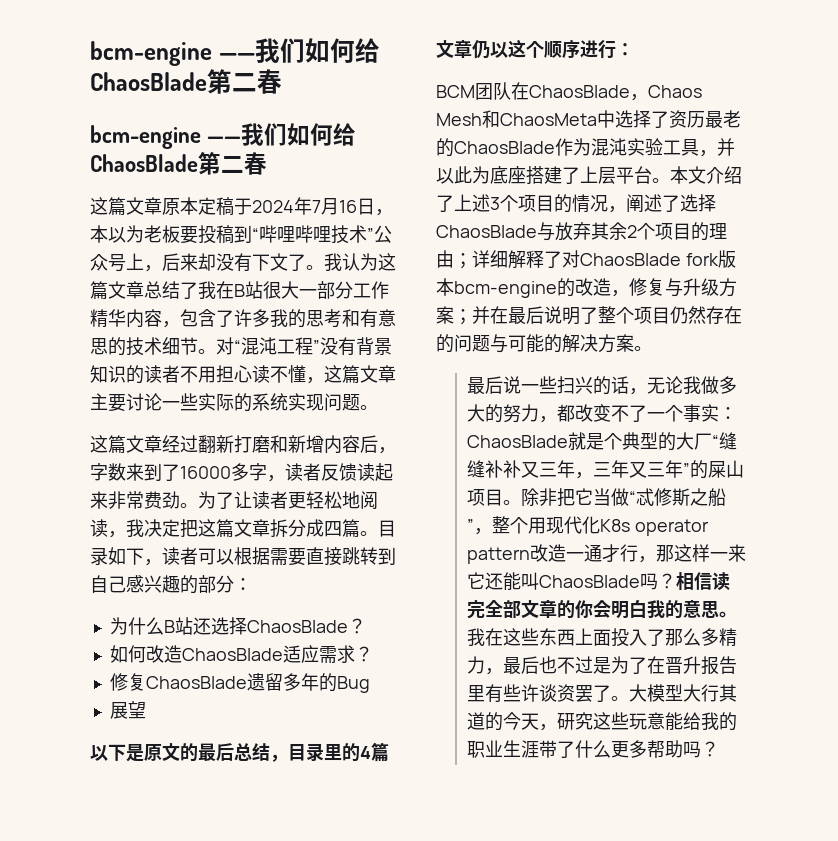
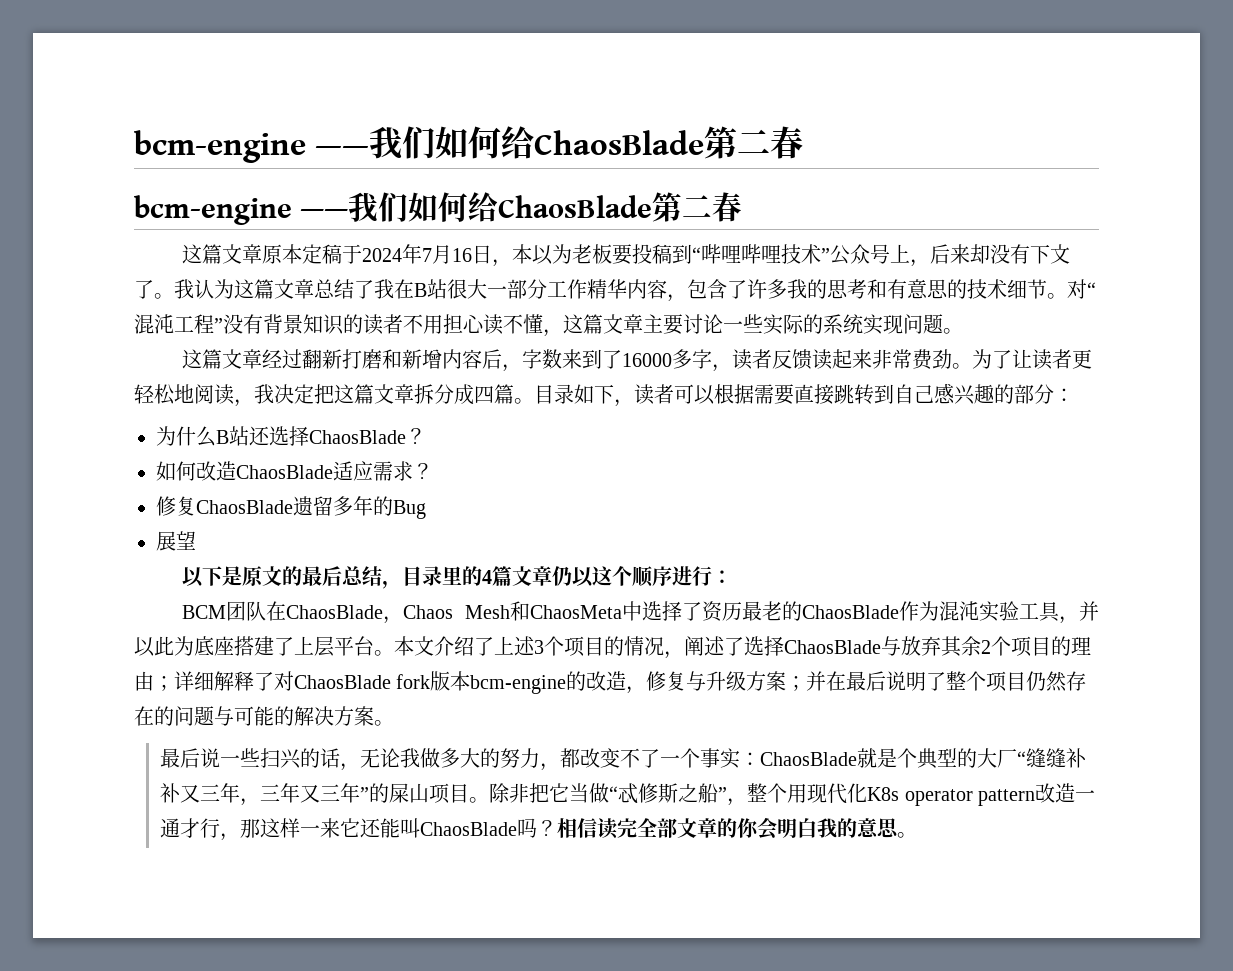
[467,628,738,647] [467,656,738,675] [467,684,738,703] [467,712,738,731] [467,740,720,758] 我在这些东西上面投入了那么多精力，最后也不过是为了在晋升报告里有些许谈资罢了。大模型大行其道的今天，研究这些玩意能给我的职业生涯带了什么更多帮助吗？ -> (918, 835) none

